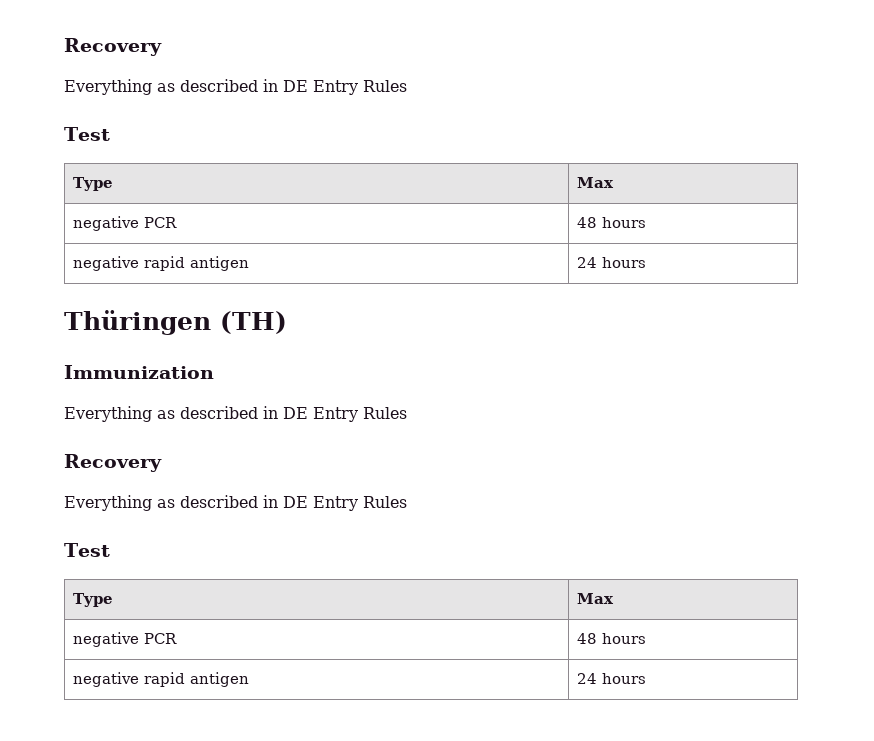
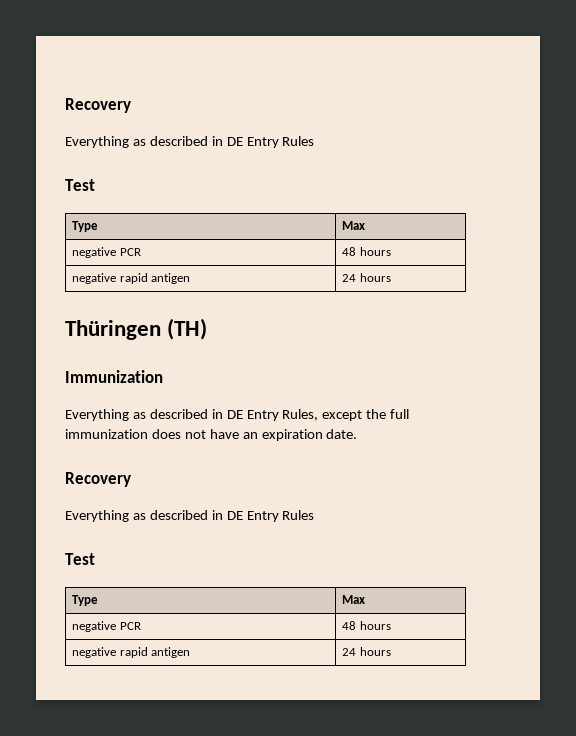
[363,407,407,419] Rules -> [282,409,410,421] [65,429,358,441] Rules, except the full immunization does not have an expiration date.

